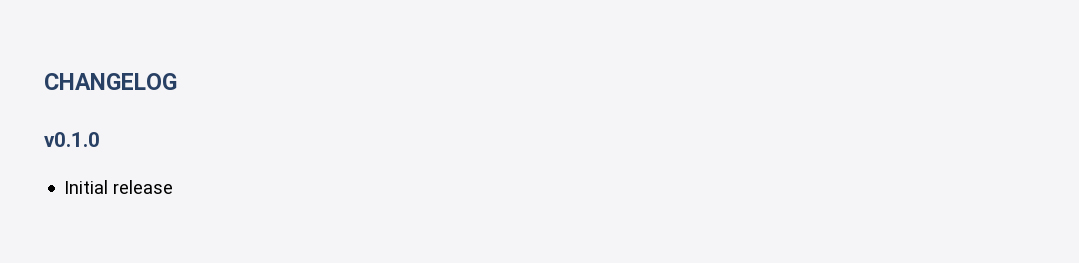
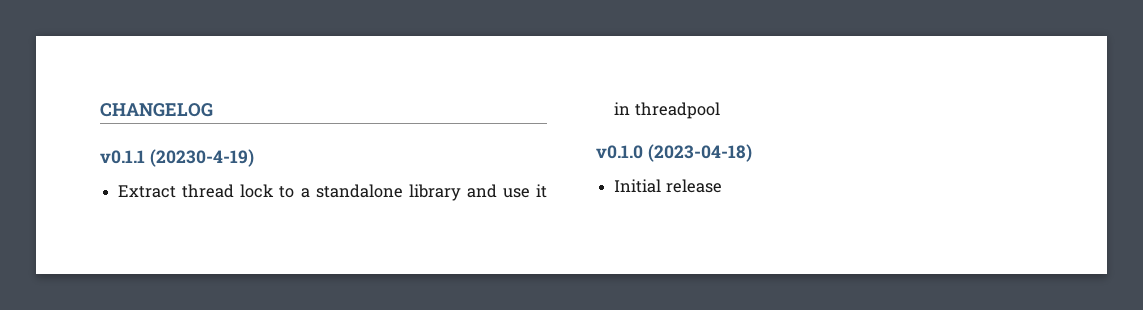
(177, 81) none -> [100,149,254,167] [118,184,547,201] [614,102,720,119] // v0.1.1 (20230-4-19) // Extract thread lock to a standalone library and use it in threadpool
(100, 139) none -> [647,144,752,162] (2023-04-18)

